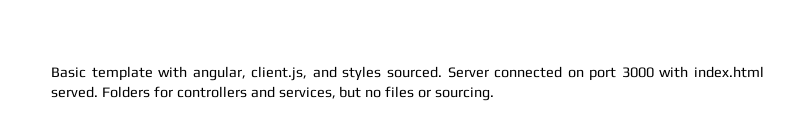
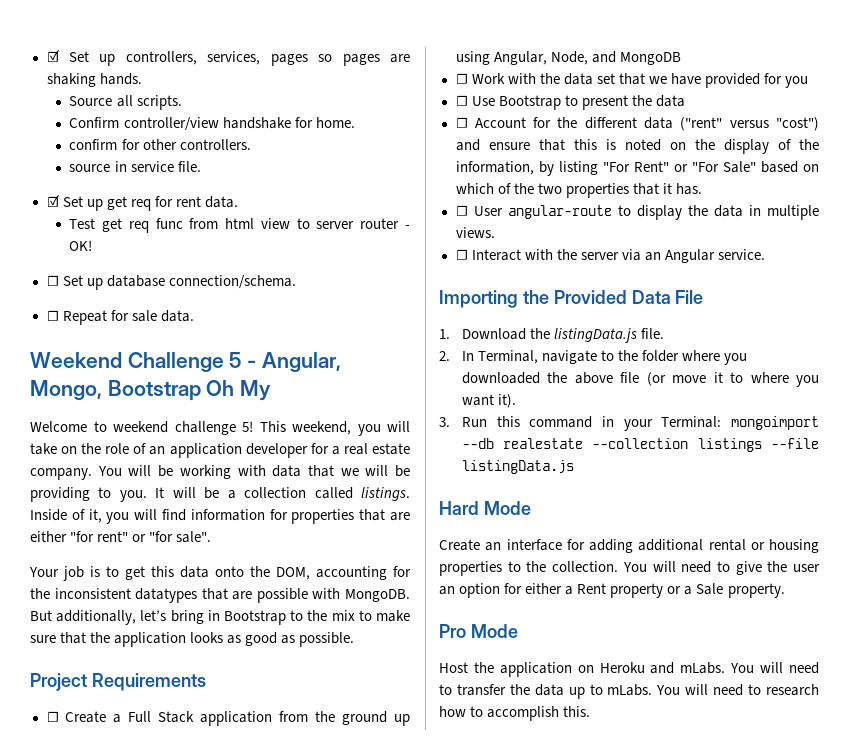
[51,66,764,81] [51,86,495,101] Basic template with angular, client.js, and styles sourced. Server connected on port 3000 with index.html served. Folders for controllers and services, but no files or sourcing. -> [46,50,410,66] [46,73,142,87] [69,95,182,110] [69,117,355,131] [69,139,251,150] [69,161,201,172] [46,195,238,211] [69,218,410,233] [69,240,93,251] [46,275,296,290] [46,310,194,325] [30,352,341,372] [30,380,272,401] [30,421,410,436] [30,443,410,458] [30,465,410,480] [30,487,411,502] [30,509,411,524] [30,531,212,543] [29,566,411,581] [30,588,410,603] [30,610,410,625] [30,632,355,647] [30,673,206,691] [46,711,411,726] [455,51,681,65] [455,73,809,88] [455,95,685,110] [455,117,819,131] [455,139,819,154] [455,161,819,176] [455,183,702,198] [455,205,819,220] [455,227,495,238] [455,249,765,263] [439,290,704,308] [439,328,665,343] [439,350,748,365] [461,372,819,387] [461,394,517,408] [439,416,819,431] [461,438,819,452] [461,460,574,474] [439,501,531,515] [439,539,819,553] [439,561,820,576] [439,583,785,598] [439,624,518,638] [439,662,819,677] [439,684,819,699] [439,706,591,721] ☑ Set up controllers, services, pages so pages are shaking hands. // Source all scripts. // Confirm controller/view handshake for home. // confirm for other controllers. // source in service file. // ☑ Set up get req for rent data. // Test get req func from html view to server router - OK! // ☐ Set up database connection/schema. // ☐ Repeat for sale data. // Weekend Challenge 5 - Angular, Mongo, Bootstrap Oh My // Welcome to weekend challenge 5! This weekend, you will take on the role of an application developer for a real estate company. You will be working with data that we will be providing to you. It will be a collection called listings. Inside of it, you will find information for properties that are either "for rent" or "for sale". // Your job is to get this data onto the DOM, accounting for the inconsistent datatypes that are possible with MongoDB. But additionally, let’s bring in Bootstrap to the mix to make sure that the application looks as good as possible. // Project Requirements // ☐ Create a Full Stack application from the ground up using Angular, Node, and MongoDB // ☐ Work with the data set that we have provided for you // ☐ Use Bootstrap to present the data // ☐ Account for the different data ("rent" versus "cost") and ensure that this is noted on the display of the information, by listing "For Rent" or "For Sale" based on which of the two properties that it has. // ☐ User angular-route to display the data in multiple views. // ☐ Interact with the server via an Angular service. // Importing the Provided Data File // 1. Download the listingData.js file. // 2. In Terminal, navigate to the folder where you downloaded the above file (or move it to where you want it). // 3. Run this command in your Terminal: mongoimport --db realestate --collection listings --file listingData.js // Hard Mode // Create an interface for adding additional rental or housing properties to the collection. You will need to give the user an option for either a Rent property or a Sale property. // Pro Mode // Host the application on Heroku and mLabs. You will need to transfer the data up to mLabs. You will need to research how to accomplish this.

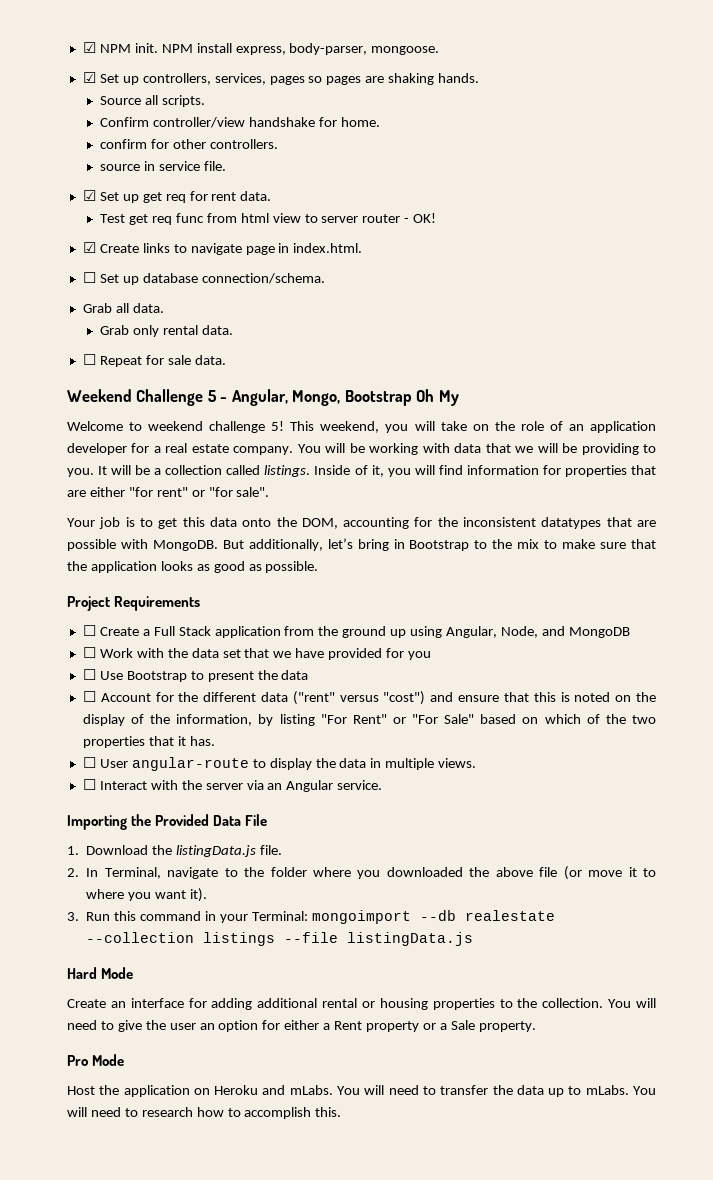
[46,50,60,62] ☑ -> [82,42,440,55] [82,72,96,83] ☑ NPM init. NPM install express, body-parser, mongoose. // ☑
(93, 245) none -> [82,242,363,255] // ☑ Create links to navigate page in index.html.
(296, 282) none -> [82,303,164,313] [100,325,233,337] // Grab all data. // Grab only rental data.

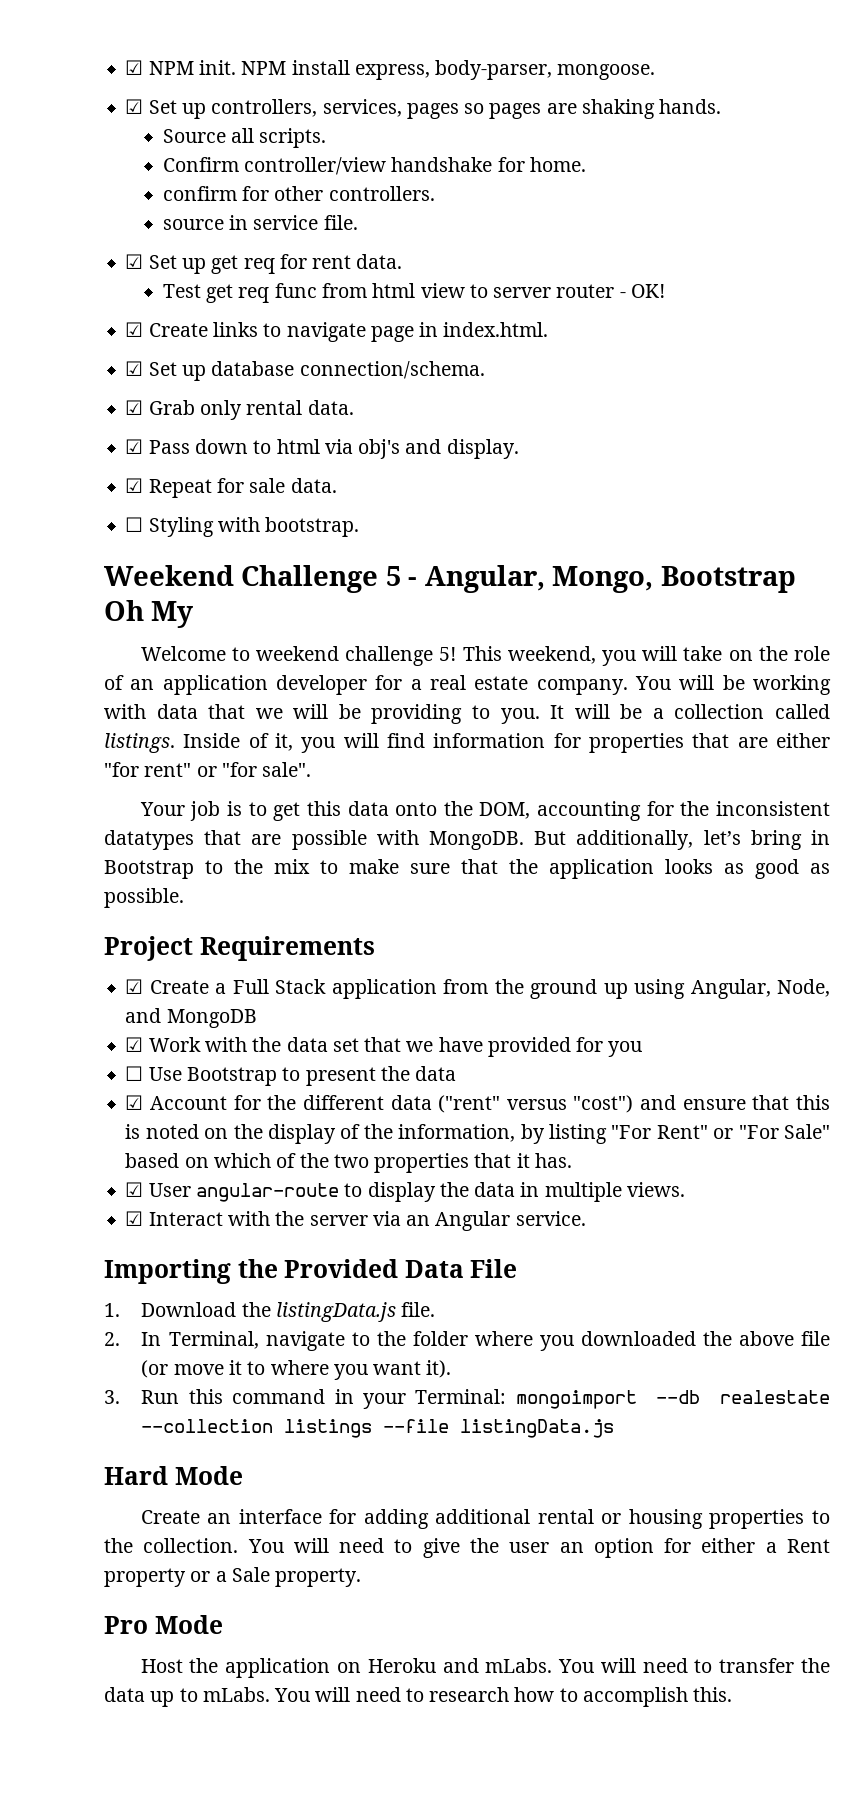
[82,272,96,283] ☐ -> [125,361,144,376] ☑
[82,303,164,313] Grab all data. // -> [125,400,144,415] ☑
[82,354,96,365] ☐ -> [125,439,519,459] [125,478,144,493] ☑ Pass down to html via obj's and display. // ☑
(226, 360) none -> [125,517,360,537] // ☐ Styling with bootstrap.
[82,625,96,636] ☐ -> [125,979,144,994] ☑
[82,647,96,658] ☐ -> [125,1037,144,1052] ☑
[82,691,96,702] ☐ -> [125,1095,144,1110] ☑
[82,757,96,768] ☐ -> [125,1182,144,1197] ☑
[82,779,96,790] ☐ -> [125,1211,144,1226] ☑

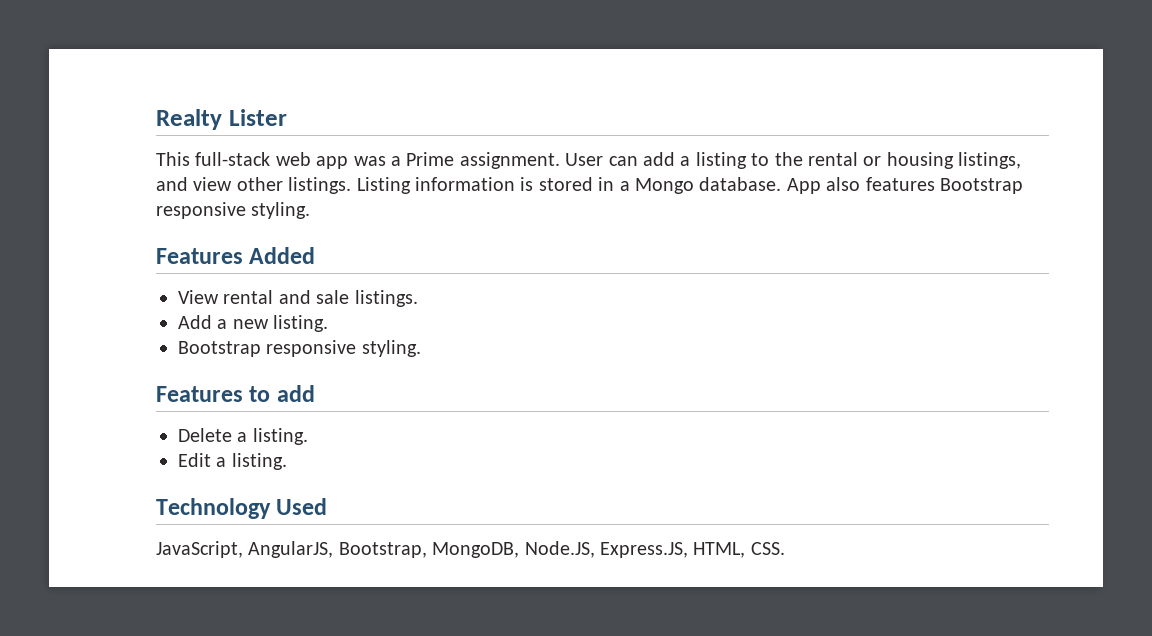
[125,60,656,80] [125,99,722,119] [162,128,327,148] [162,157,586,175] [162,186,435,201] [162,215,358,230] [125,254,403,274] [162,283,665,303] [125,322,549,342] [125,361,485,381] [125,400,354,420] [125,439,519,459] [125,478,337,498] [125,517,360,537] [104,565,796,593] [104,600,194,628] [140,646,830,666] [104,675,831,695] [104,704,830,724] [104,733,830,753] [104,762,312,777] [139,801,830,821] [104,830,830,850] [104,859,830,879] [104,888,184,908] [104,936,375,961] [125,979,830,999] [125,1008,257,1028] [125,1037,643,1057] [125,1066,457,1086] [125,1095,830,1113] [125,1124,830,1144] [125,1153,572,1173] [125,1182,685,1202] [125,1211,586,1231] [104,1259,518,1284] [104,1302,436,1322] [104,1331,831,1351] [141,1360,452,1380] [104,1389,831,1409] [141,1419,615,1438] [104,1466,243,1485] [140,1509,830,1529] [104,1538,831,1558] [104,1567,362,1587] [104,1615,223,1634] [140,1658,831,1678] [104,1687,733,1707] ☑ NPM init. NPM install express, body-parser, mongoose. // ☑ Set up controllers, services, pages so pages are shaking hands. // Source all scripts. // Confirm controller/view handshake for home. // confirm for other controllers. // source in service file. // ☑ Set up get req for rent data. // Test get req func from html view to server router - OK! // ☑ Create links to navigate page in index.html. // ☑ Set up database connection/schema. // ☑ Grab only rental data. // ☑ Pass down to html via obj's and display. // ☑ Repeat for sale data. // ☐ Styling with bootstrap. // Weekend Challenge 5 - Angular, Mongo, Bootstrap Oh My // Welcome to weekend challenge 5! This weekend, you will take on the role of an application developer for a real estate company. You will be working with data that we will be providing to you. It will be a collection called listings. Inside of it, you will find information for properties that are either "for rent" or "for sale". // Your job is to get this data onto the DOM, accounting for the inconsistent datatypes that are possible with MongoDB. But additionally, let’s bring in Bootstrap to the mix to make sure that the application looks as good as possible. // Project Requirements // ☑ Create a Full Stack application from the ground up using Angular, Node, and MongoDB // ☑ Work with the data set that we have provided for you // ☐ Use Bootstrap to present the data // ☑ Account for the different data ("rent" versus "cost") and ensure that this is noted on the display of the information, by listing "For Rent" or "For Sale" based on which of the two properties that it has. // ☑ User angular-route to display the data in multiple views. // ☑ Interact with the server via an Angular service. // Importing the Provided Data File // 1. Download the listingData.js file. // 2. In Terminal, navigate to the folder where you downloaded the above file (or move it to where you want it). // 3. Run this command in your Terminal: mongoimport --db realestate --collection listings --file listingData.js // Hard Mode // Create an interface for adding additional rental or housing properties to the collection. You will need to give the user an option for either a Rent property or a Sale property. // Pro Mode // Host the application on Heroku and mLabs. You will need to transfer the data up to mLabs. You will need to research how to accomplish this. -> [156,109,287,130] [156,152,1022,169] [156,177,1023,194] [156,202,311,219] [156,247,316,264] [178,290,418,307] [178,315,329,332] [178,340,421,357] [156,385,315,402] [178,428,308,445] [178,453,287,470] [156,498,328,519] [156,541,785,558] Realty Lister // This full-stack web app was a Prime assignment. User can add a listing to the rental or housing listings, and view other listings. Listing information is stored in a Mongo database. App also features Bootstrap responsive styling. // Features Added // View rental and sale listings. // Add a new listing. // Bootstrap responsive styling. // Features to add // Delete a listing. // Edit a listing. // Technology Used // JavaScript, AngularJS, Bootstrap, MongoDB, Node.JS, Express.JS, HTML, CSS.

